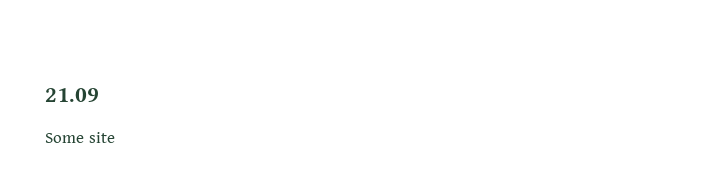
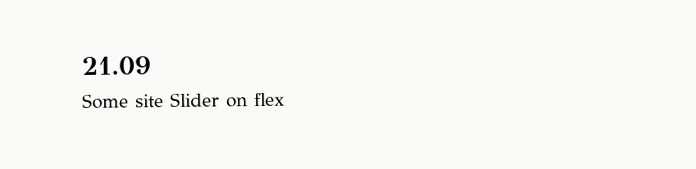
(115, 137) none -> [170,92,285,108] Slider on flex

